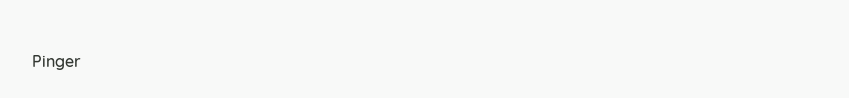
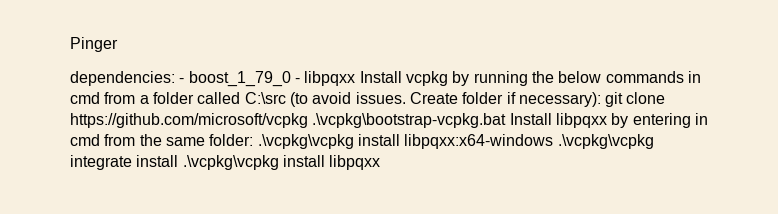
(81, 62) none -> [70,71,701,87] [70,92,666,107] [70,113,708,128] [70,134,654,149] [70,155,381,170] // dependencies: - boost_1_79_0 - libpqxx Install vcpkg by running the below commands in cmd from a folder called C:\src (to avoid issues. Create folder if necessary): git clone https://github.com/microsoft/vcpkg .\vcpkg\bootstrap-vcpkg.bat Install libpqxx by entering in cmd from the same folder: .\vcpkg\vcpkg install libpqxx:x64-windows .\vcpkg\vcpkg integrate install .\vcpkg\vcpkg install libpqxx

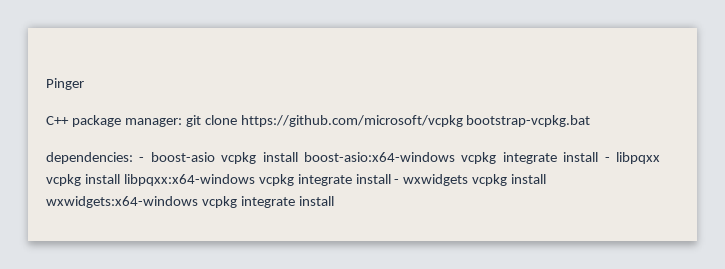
[70,71,701,87] [70,92,666,107] [70,113,708,128] [70,134,354,149] dependencies: - boost_1_79_0 - libpqxx Install vcpkg by running the below commands in cmd from a folder called C:\src (to avoid issues. Create folder if necessary): git clone https://github.com/microsoft/vcpkg .\vcpkg\bootstrap-vcpkg.bat Install libpqxx by entering in cmd from the same folder: .\vcpkg\vcpkg -> [46,115,591,127] [46,152,660,164] [46,174,81,186] C++ package manager: git clone https://github.com/microsoft/vcpkg bootstrap-vcpkg.bat // dependencies: - boost-asio vcpkg install boost-asio:x64-windows vcpkg integrate install - libpqxx vcpkg
[557,134,654,149] [70,155,381,170] .\vcpkg\vcpkg integrate install .\vcpkg\vcpkg install libpqxx -> [258,174,547,186] [46,196,334,208] vcpkg integrate install - wxwidgets vcpkg install wxwidgets:x64-windows vcpkg integrate install

